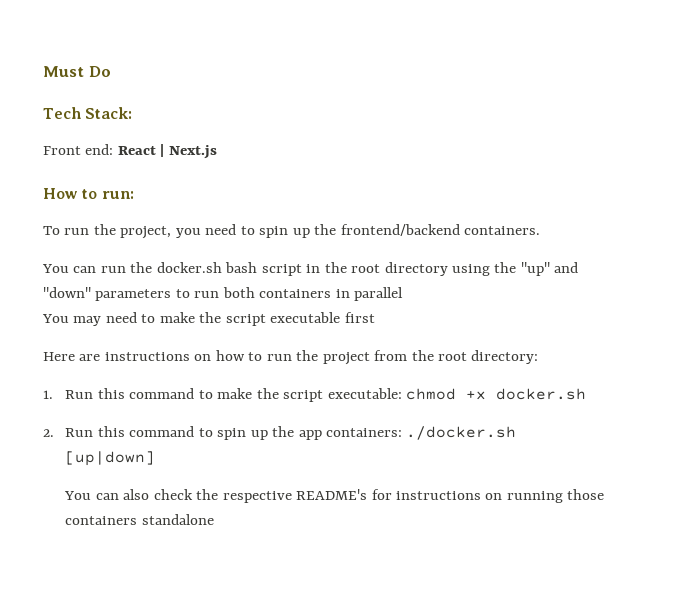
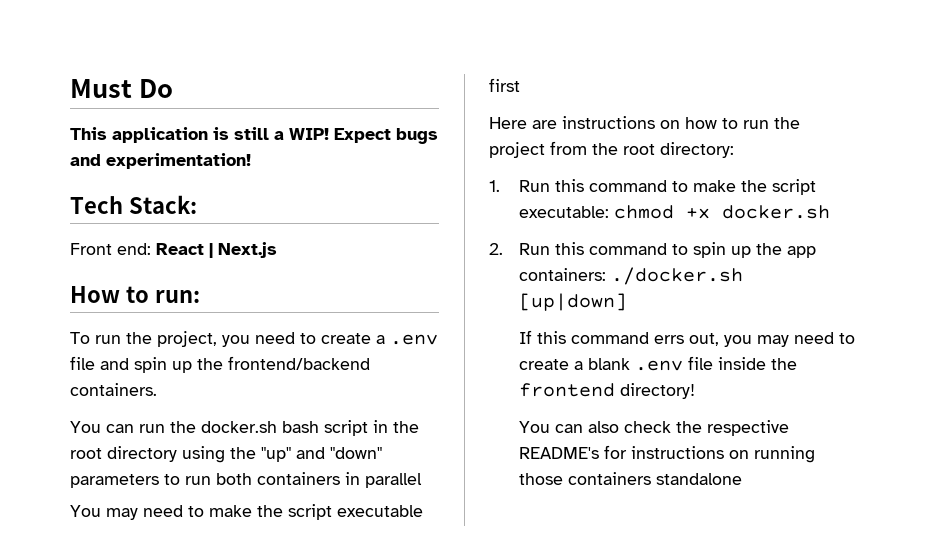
(111, 71) none -> [70,127,438,144] [70,153,251,169] // This application is still a WIP! Expect bugs and experimentation!
(255, 230) none -> [321,333,438,345] [70,356,129,370] create a .env file and
(156, 458) none -> [518,330,855,347] [518,356,797,371] [518,383,695,399] // If this command errs out, you may need to create a blank .env file inside the frontend directory!

